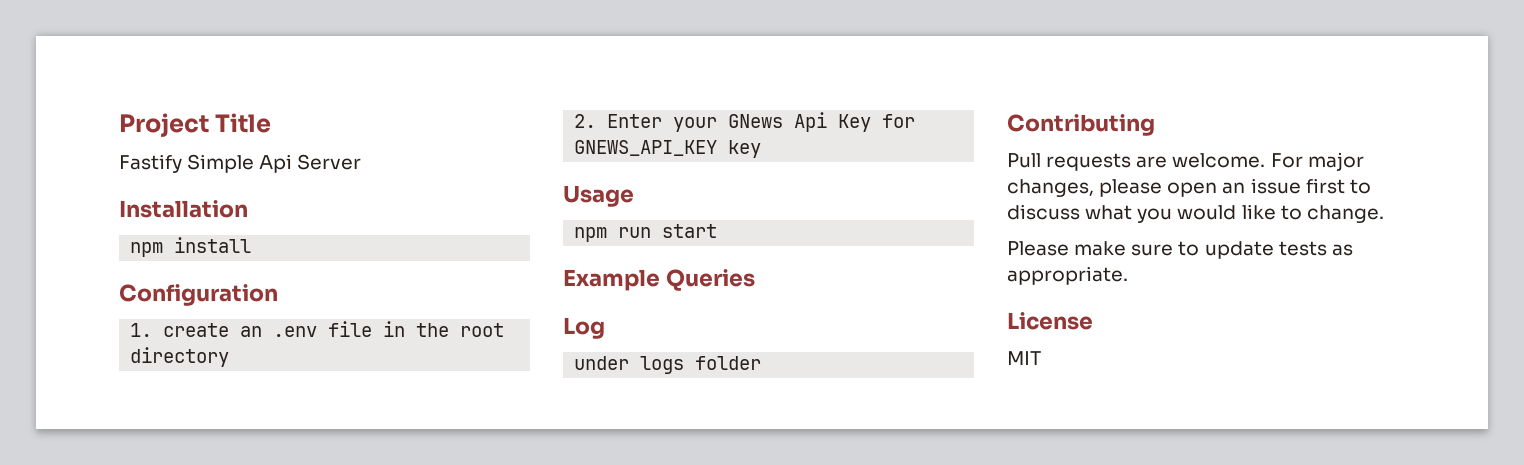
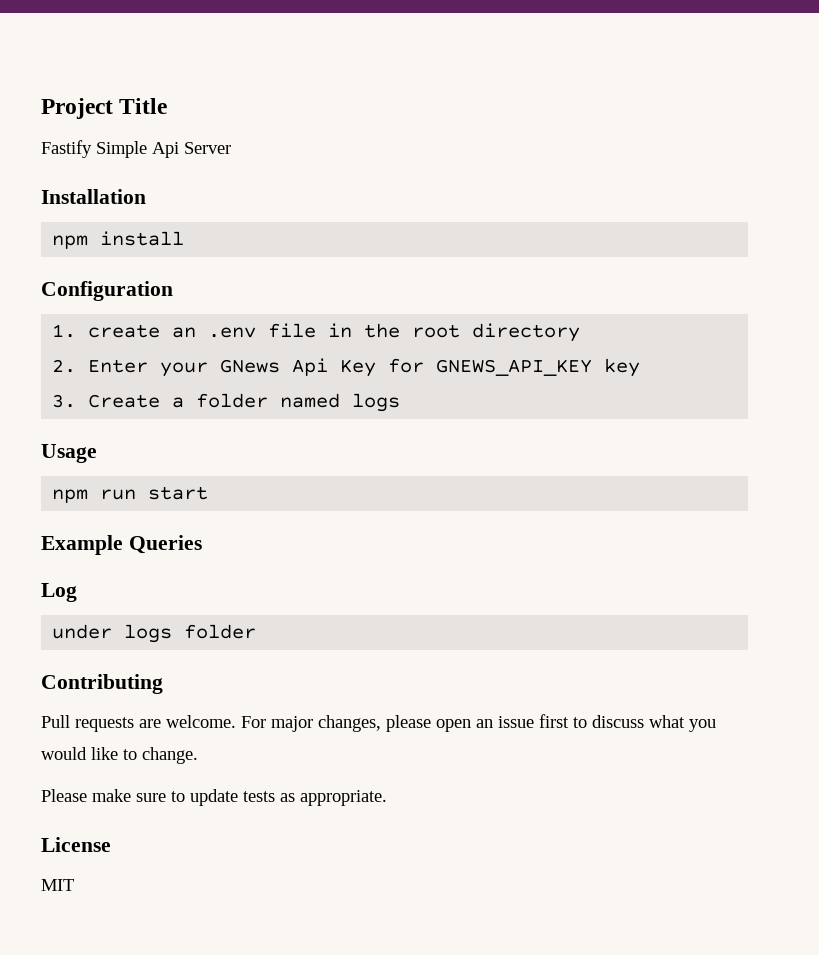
(762, 149) none -> [52,393,401,412] // 3. Create a folder named logs

